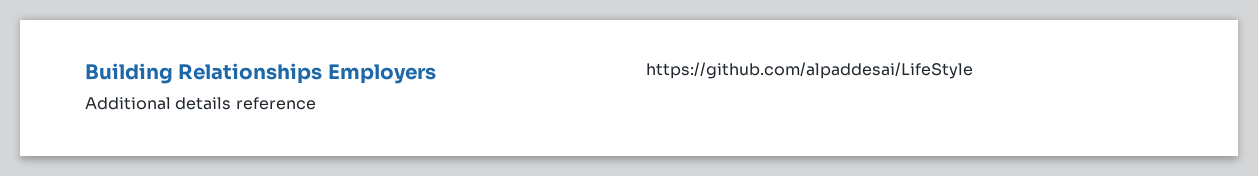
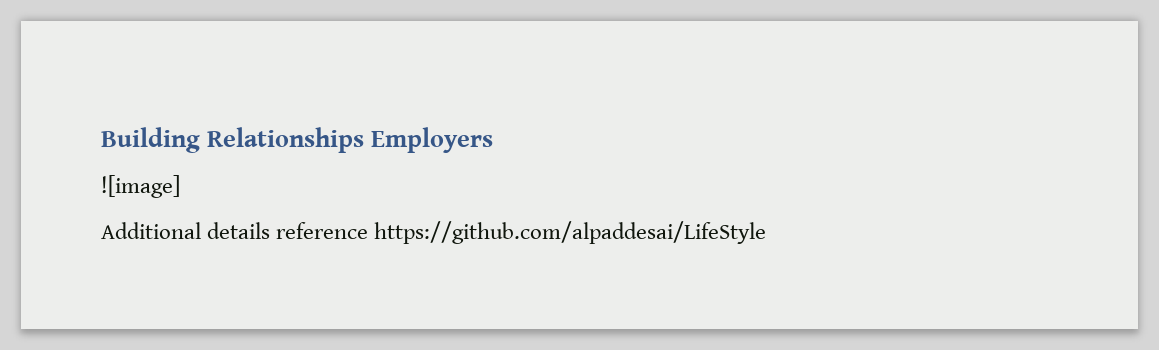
(436, 74) none -> [101,175,180,198] // ![image]

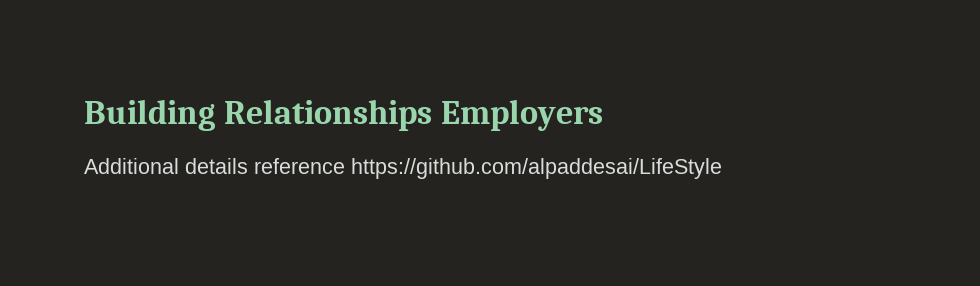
[101,175,180,198] // ![image] -> (604, 115) none

